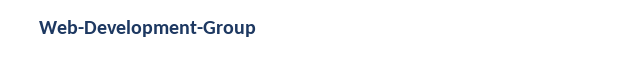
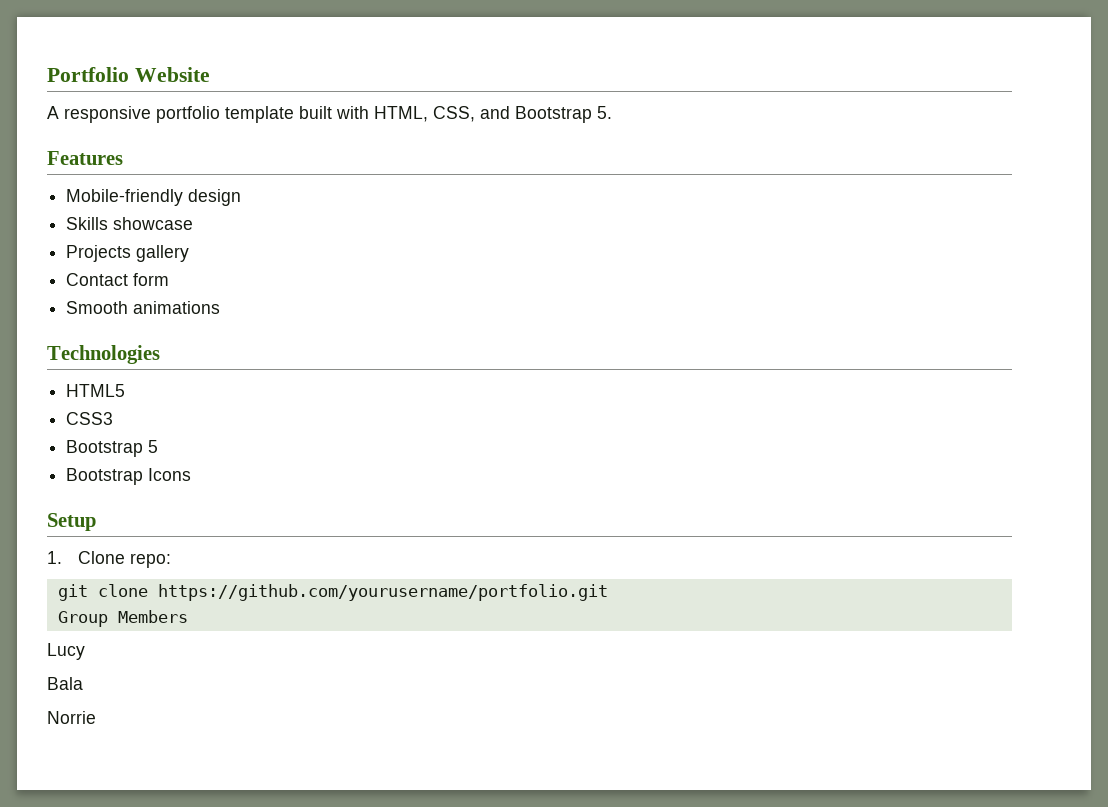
[39,20,256,37] Web-Development-Group -> [47,67,210,82] [47,106,612,123] [47,151,123,165] [66,189,242,206] [66,217,194,230] [66,245,190,262] [66,273,170,286] [66,301,221,314] [47,345,160,364] [66,384,126,397] [66,412,114,425] [66,440,159,457] [66,468,192,485] [47,513,96,531] [47,551,172,568] [57,584,608,601] [57,610,188,627] [47,643,85,660] [47,677,83,690] [47,711,96,724] Portfolio Website // A responsive portfolio template built with HTML, CSS, and Bootstrap 5. // Features // Mobile-friendly design // Skills showcase // Projects gallery // Contact form // Smooth animations // Technologies // HTML5 // CSS3 // Bootstrap 5 // Bootstrap Icons // Setup // 1. Clone repo: // git clone https://github.com/yourusername/portfolio.git // Group Members // Lucy // Bala // Norrie

